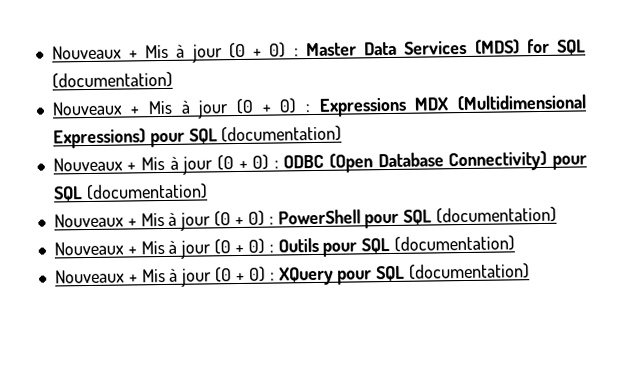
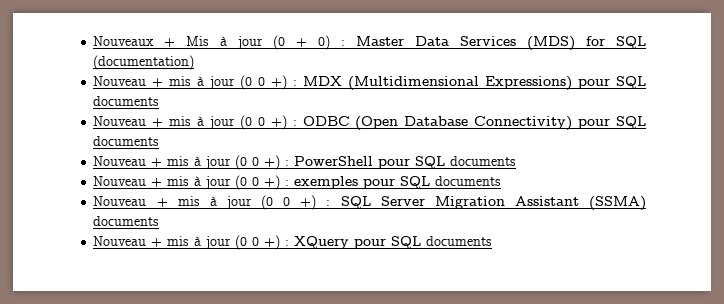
[51,96,407,119] Nouveaux + Mis à jour (0 + 0) : Expressions -> [93,75,298,90] Nouveau + mis à jour (0 0 +) :
[221,125,343,143] [52,154,270,175] (documentation) // Nouveaux + Mis à jour (0 + 0) -> [93,96,160,106] [93,115,287,130] documents // Nouveau + mis à jour (0 0 +)
[85,183,208,201] [53,210,265,231] (documentation) // Nouveaux + Mis à jour (0 + 0) -> [93,136,160,146] [93,155,281,170] documents // Nouveau + mis à jour (0 0 +)
[436,206,558,224] [53,235,516,259] [54,266,266,287] (documentation) // Nouveaux + Mis à jour (0 + 0) : Outils pour SQL (documentation) // Nouveaux + Mis à jour (0 + 0) -> [450,156,517,166] [93,175,502,190] [93,195,647,211] [93,216,160,226] [93,235,281,250] documents // Nouveau + mis à jour (0 0 +) : exemples pour SQL documents // Nouveau + mis à jour (0 0 +) : SQL Server Migration Assistant (SSMA) documents // Nouveau + mis à jour (0 0 +)
[409,263,531,280] (documentation) -> [426,236,493,246] documents

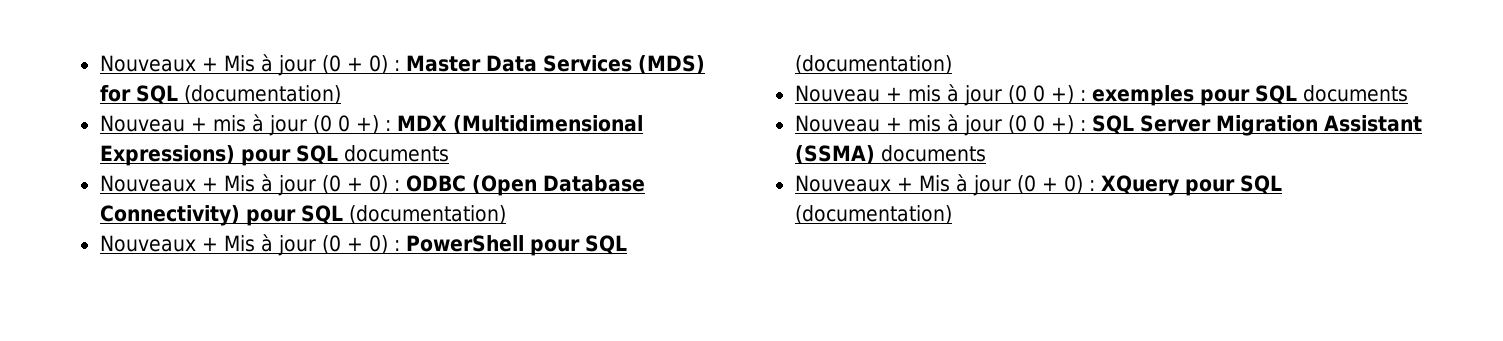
[93,115,287,130] Nouveau + mis à jour (0 0 +) -> [99,174,388,196] Nouveaux + Mis à jour (0 + 0)
[93,136,160,146] [93,155,281,170] documents // Nouveau + mis à jour (0 0 +) -> [348,205,506,224] [99,234,388,256] (documentation) // Nouveaux + Mis à jour (0 + 0)
[450,156,517,166] documents -> [794,55,952,74] (documentation)
[93,235,281,250] Nouveau + mis à jour (0 0 +) -> [794,174,1083,196] Nouveaux + Mis à jour (0 + 0)
[426,236,493,246] documents -> [794,205,952,224] (documentation)

